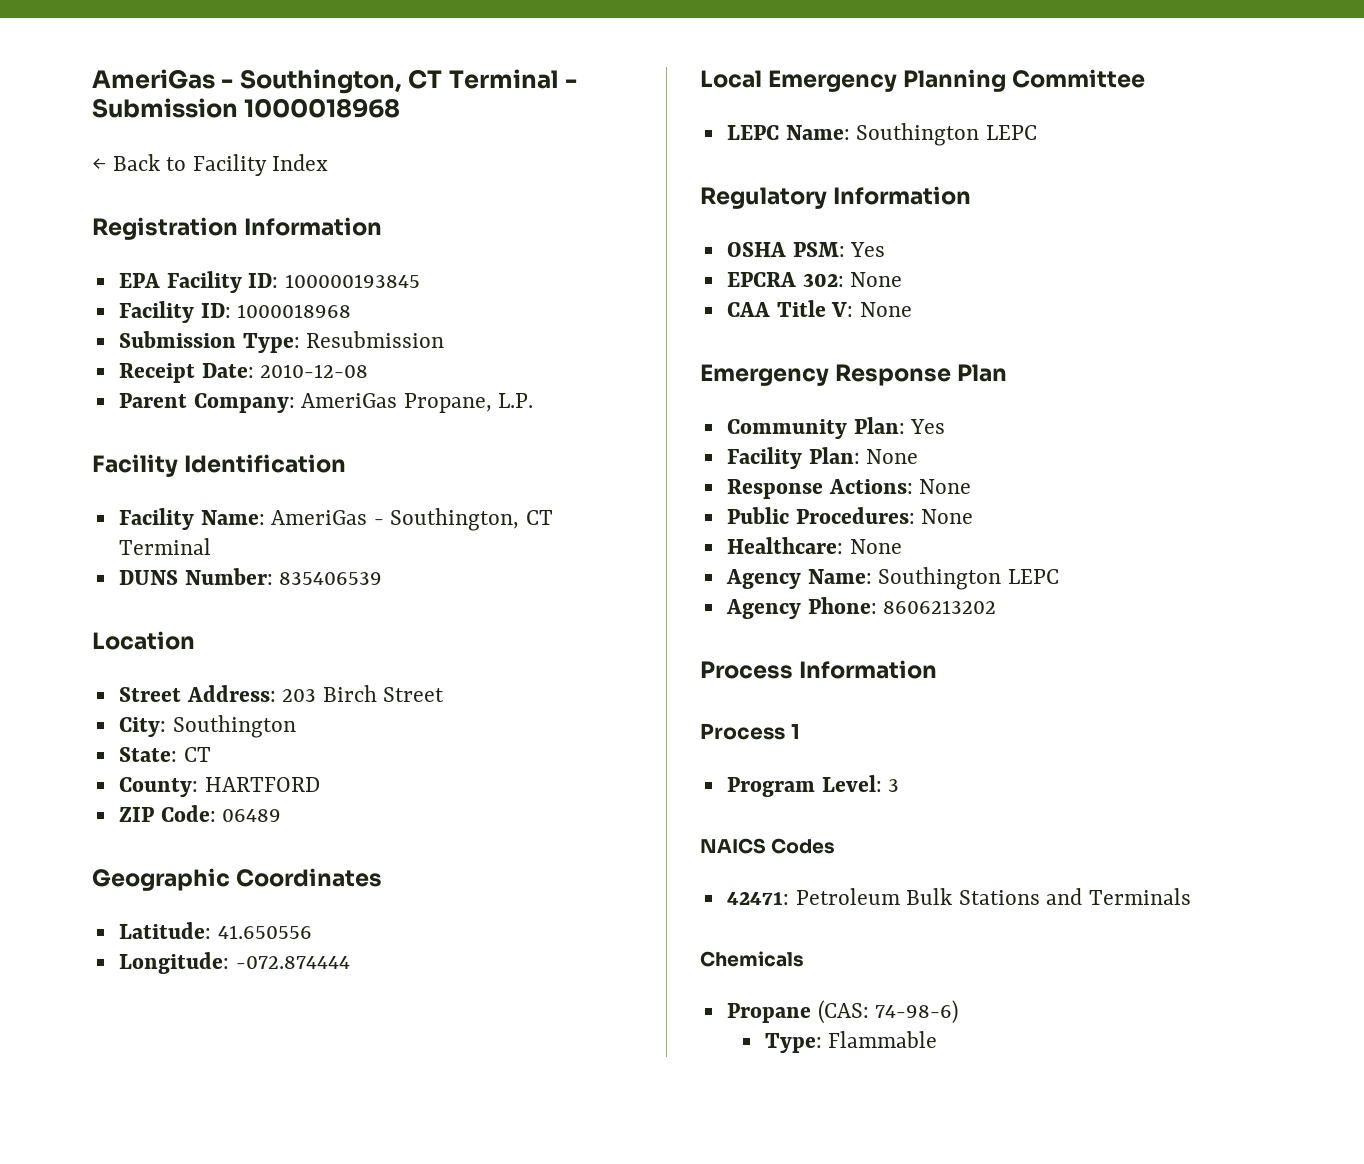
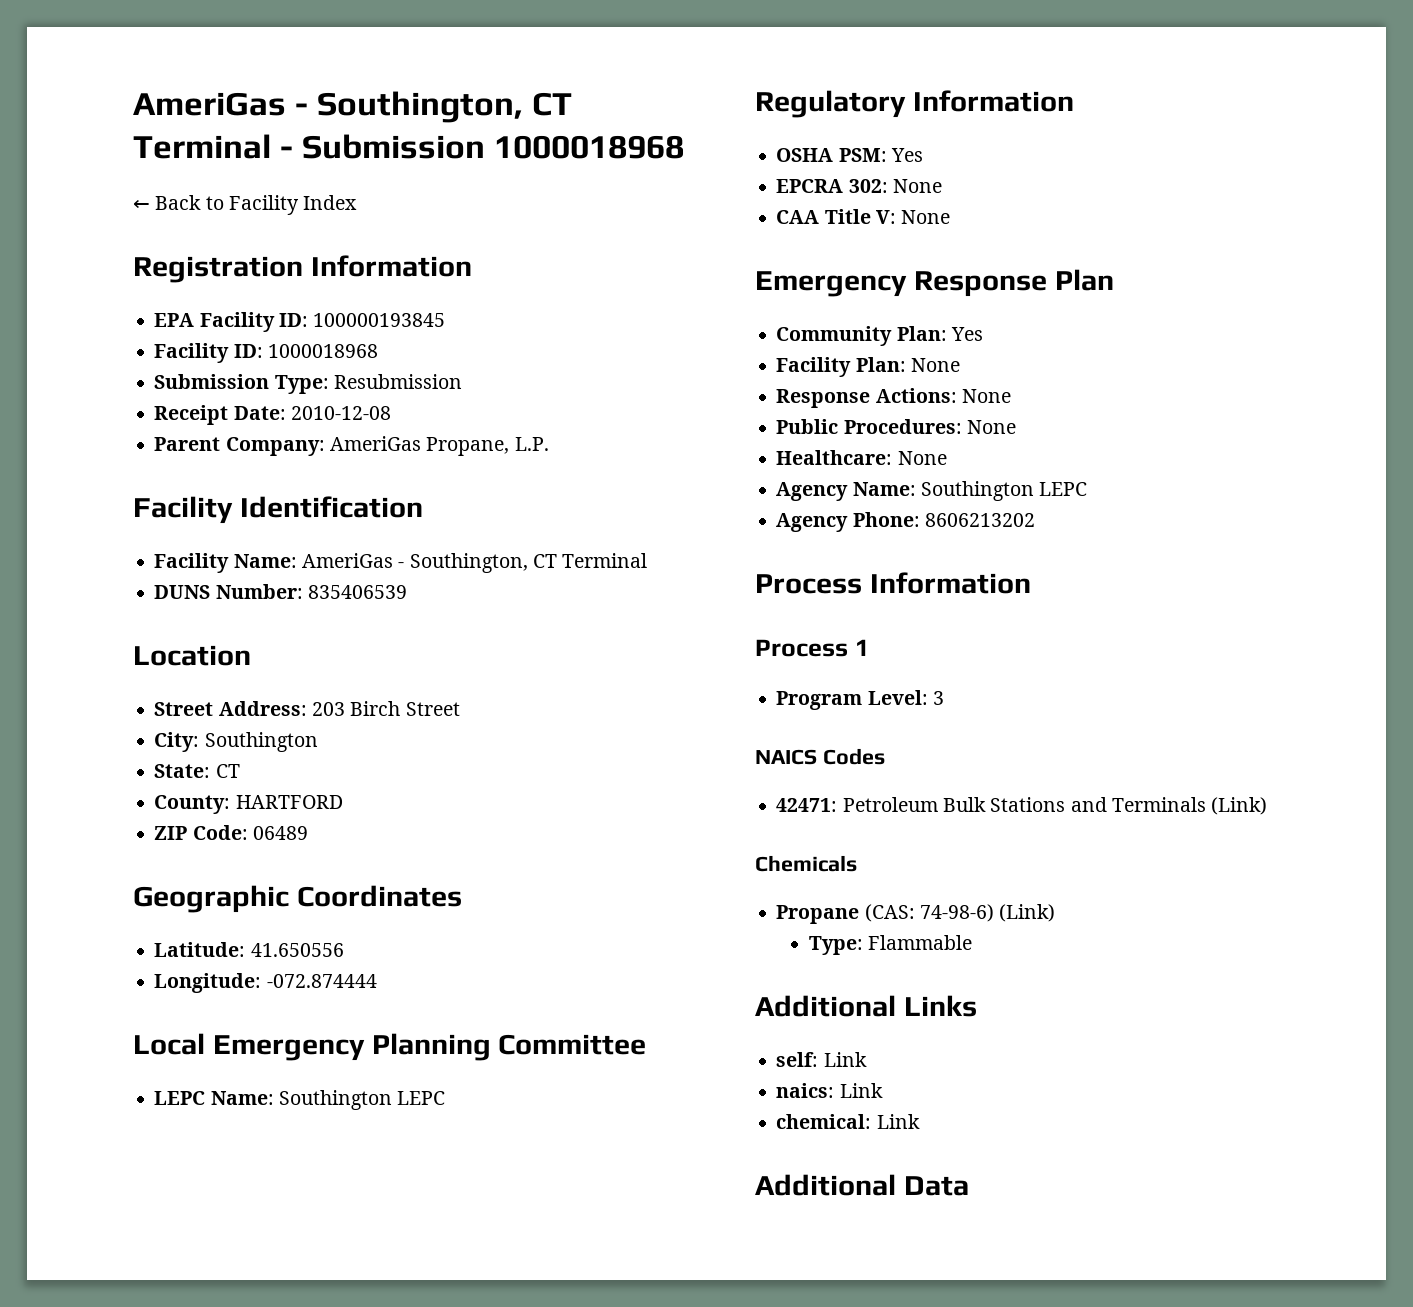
(1192, 896) none -> [1211,797,1268,815] (Link)
(959, 1012) none -> [999,904,1056,922] (Link)
(938, 1039) none -> [755,995,977,1017] [776,1052,867,1067] [776,1083,883,1098] [776,1114,920,1129] [755,1174,969,1196] // Additional Links // self: Link // naics: Link // chemical: Link // Additional Data

